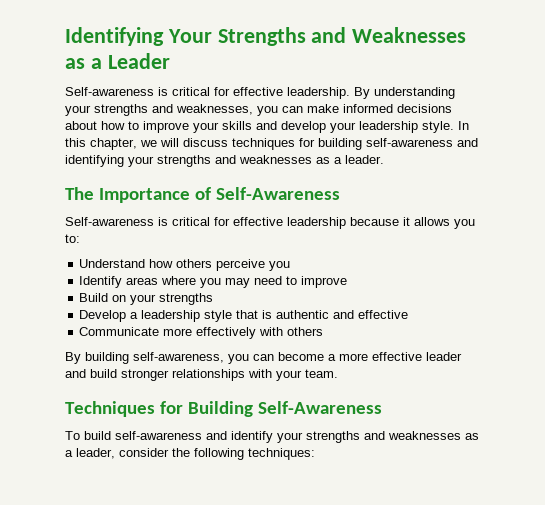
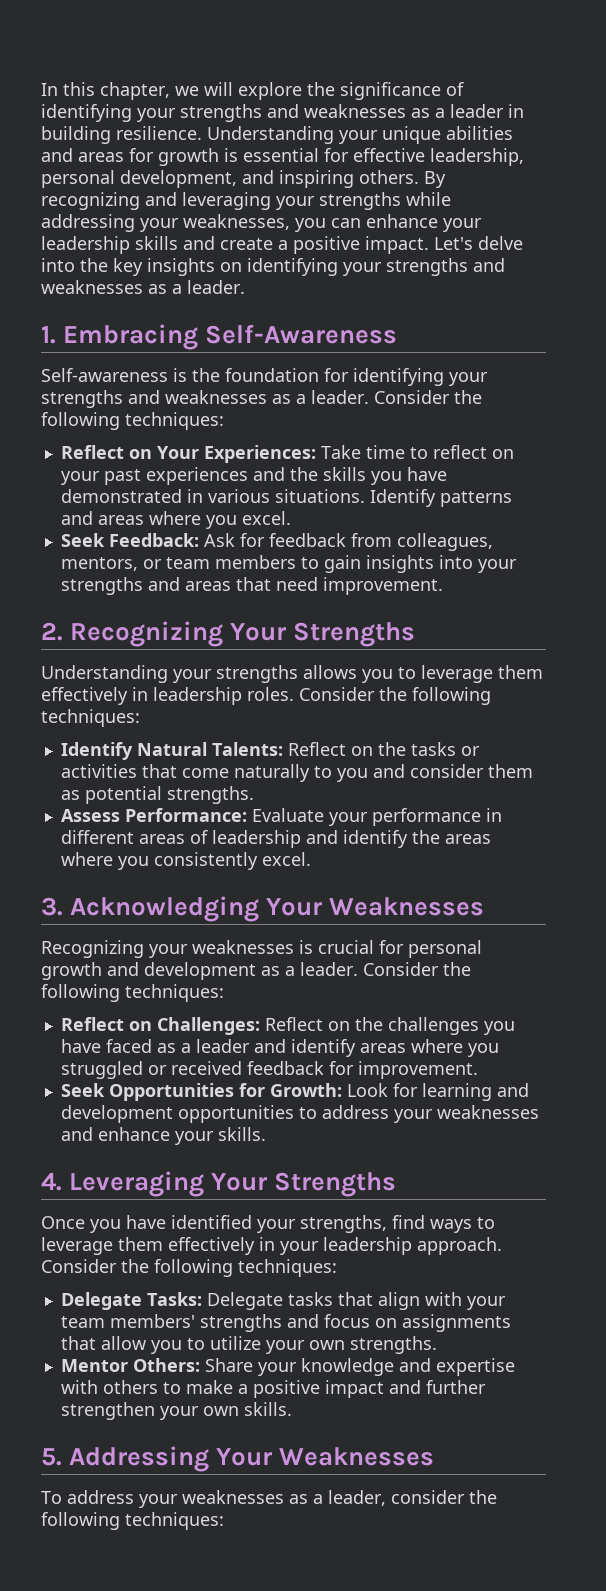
[65,27,467,46] [65,53,170,69] [65,87,455,99] [65,104,452,116] [65,121,454,133] Identifying Your Strengths and Weaknesses as a Leader // Self-awareness is critical for effective leadership. By understanding your strengths and weaknesses, you can make informed decisions about how to improve your skills and develop your leadership style. -> (41, 89) none
[183,138,478,150] discuss techniques for building self-awareness and -> [238,82,464,100] [41,104,524,122] [41,126,513,144] [41,148,524,166] [41,170,446,188] [41,192,451,210] [41,214,482,232] [41,236,523,254] [41,258,242,276] explore the significance of identifying your strengths and weaknesses as a leader in building resilience. Understanding your unique abilities and areas for growth is essential for effective leadership, personal development, and inspiring others. By recognizing and leveraging your strengths while addressing your weaknesses, you can enhance your leadership skills and create a positive impact. Let's delve into the key insights on
[65,187,211,203] The Importance of -> [41,324,199,350] 1. Embracing
[172,217,475,229] [65,234,80,243] [79,259,291,271] [79,276,348,288] [79,293,214,305] [79,310,409,322] [79,327,324,339] [65,352,462,364] [65,369,338,381] [65,401,382,417] [65,431,385,443] critical for effective leadership because it allows you to: // Understand how others perceive you // Identify areas where you may need to improve // Build on your strengths // Develop a leadership style that is authentic and effective // Communicate more effectively with others // By building self-awareness, you can become a more effective leader and build stronger relationships with your team. // Techniques for Building Self-Awareness // To build self-awareness and identify your strengths and -> [192,368,488,386] [41,390,482,408] [41,412,224,430] [60,445,514,463] [60,467,447,485] [60,489,512,507] [60,511,291,529] [60,533,493,551] [60,555,517,573] [60,577,443,595] [41,621,416,647] [41,665,543,683] [41,687,491,705] [41,709,140,727] [60,742,480,760] [60,764,533,782] [60,786,254,804] [60,808,502,826] [60,830,491,848] [60,852,311,870] [41,896,485,922] [41,940,482,958] [41,962,471,980] [41,984,224,1002] [60,1017,515,1035] [60,1039,499,1057] [60,1061,478,1079] [60,1083,529,1101] [60,1105,539,1123] [60,1127,266,1145] [41,1171,397,1197] [41,1215,495,1233] [41,1237,502,1255] [41,1259,337,1277] [60,1292,506,1310] [60,1314,511,1332] [60,1336,437,1354] [60,1358,515,1376] [60,1380,486,1398] [60,1402,292,1420] [41,1446,435,1472] [41,1490,178,1508] the foundation for identifying your strengths and weaknesses as a leader. Consider the following techniques: // Reflect on Your Experiences: Take time to reflect on your past experiences and the skills you have demonstrated in various situations. Identify patterns and areas where you excel. // Seek Feedback: Ask for feedback from colleagues, mentors, or team members to gain insights into your strengths and areas that need improvement. // 2. Recognizing Your Strengths // Understanding your strengths allows you to leverage them effectively in leadership roles. Consider the following techniques: // Identify Natural Talents: Reflect on the tasks or activities that come naturally to you and consider them as potential strengths. // Assess Performance: Evaluate your performance in different areas of leadership and identify the areas where you consistently excel. // 3. Acknowledging Your Weaknesses // Recognizing your weaknesses is crucial for personal growth and development as a leader. Consider the following techniques: // Reflect on Challenges: Reflect on the challenges you have faced as a leader and identify areas where you struggled or received feedback for improvement. // Seek Opportunities for Growth: Look for learning and development opportunities to address your weaknesses and enhance your skills. // 4. Leveraging Your Strengths // Once you have identified your strengths, find ways to leverage them effectively in your leadership approach. Consider the following techniques: // Delegate Tasks: Delegate tasks that align with your team members' strengths and focus on assignments that allow you to utilize your own strengths. // Mentor Others: Share your knowledge and expertise with others to make a positive impact and further strengthen your own skills. // 5. Addressing Your Weaknesses // To address your

